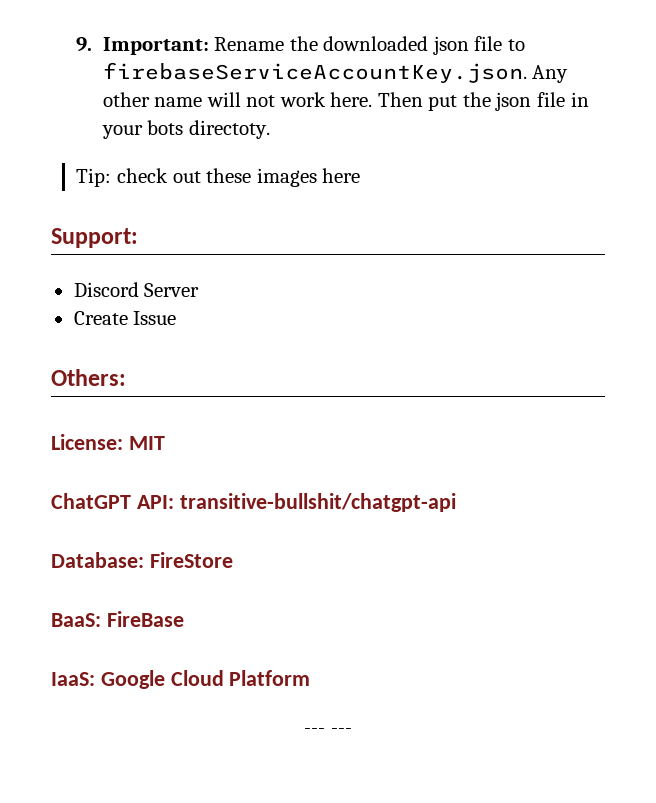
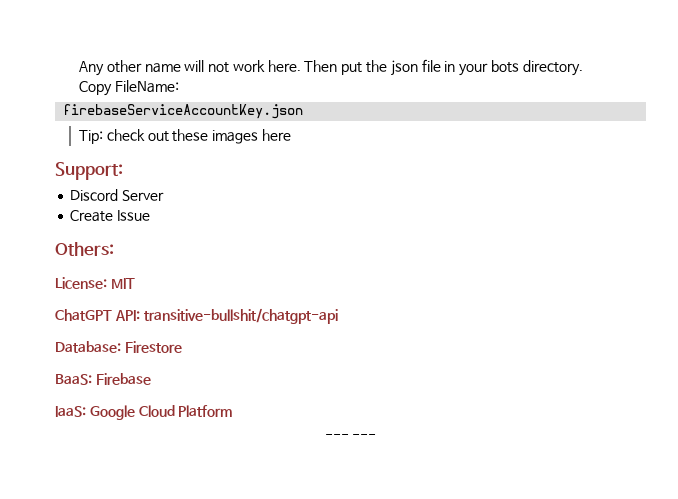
[76,36,525,55] [102,62,527,83] 9. Important: Rename the downloaded json file to firebaseServiceAccountKey.json. -> (78, 68) none
[188,120,270,139] directoty. -> [522,60,583,76] [78,80,179,96] [63,104,304,119] directory. // Copy FileName: // firebaseServiceAccountKey.json
[149,552,233,568] FireStore -> [124,341,182,353] Firestore
[106,611,184,627] FireBase -> [95,373,151,385] Firebase

